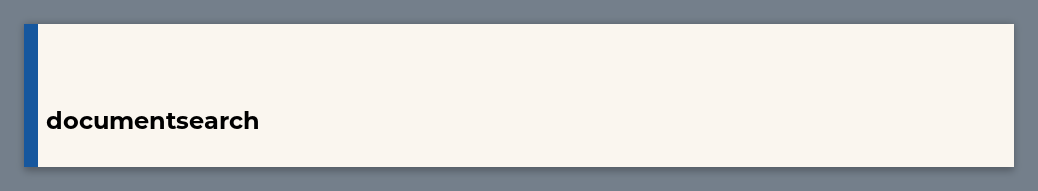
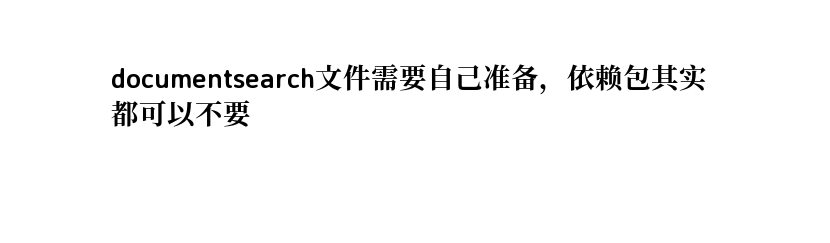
(260, 120) none -> [315,64,708,95] [111,100,252,128] 文件需要自己准备，依赖包其实都可以不要

